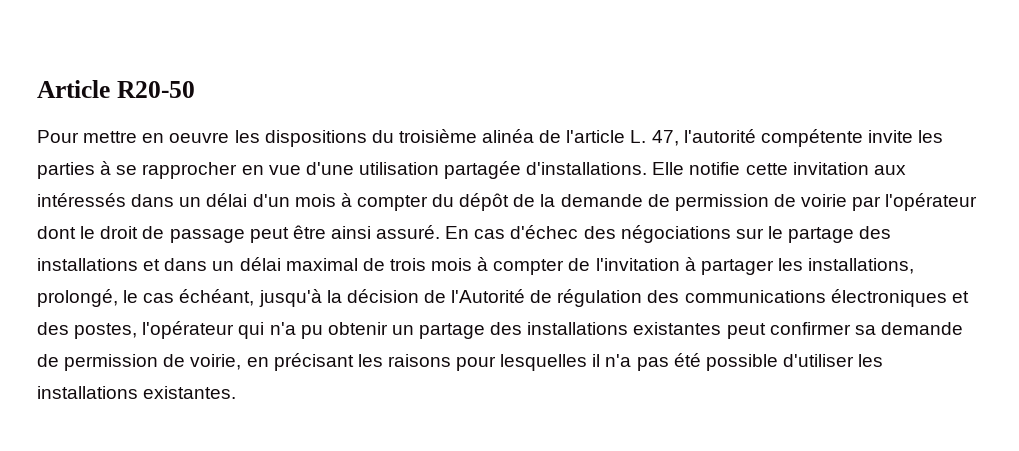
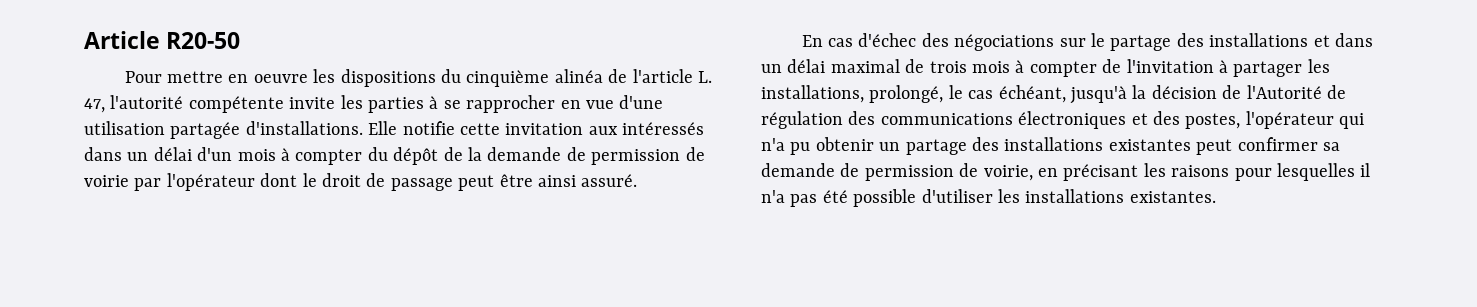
[398,129,477,143] troisième -> [466,70,550,87] cinquième
(441, 232) none -> (638, 180) //

